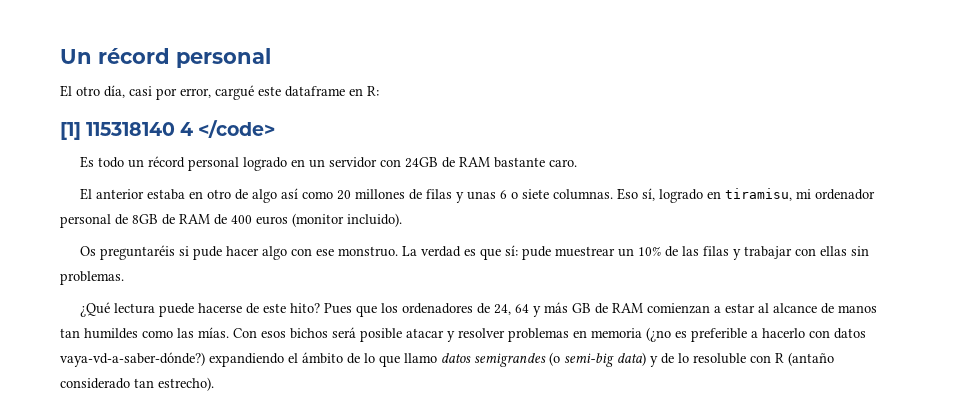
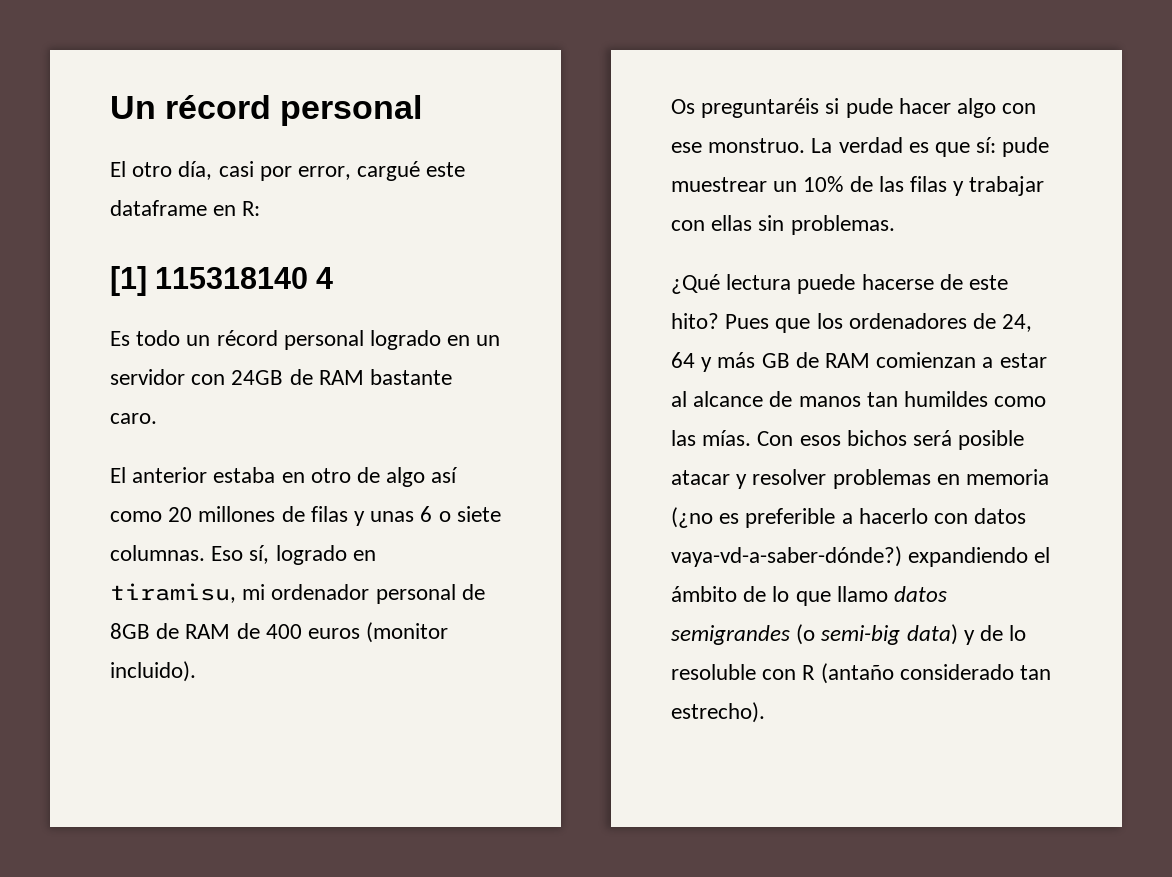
[198,120,276,138] </code> -> (334, 278) none

